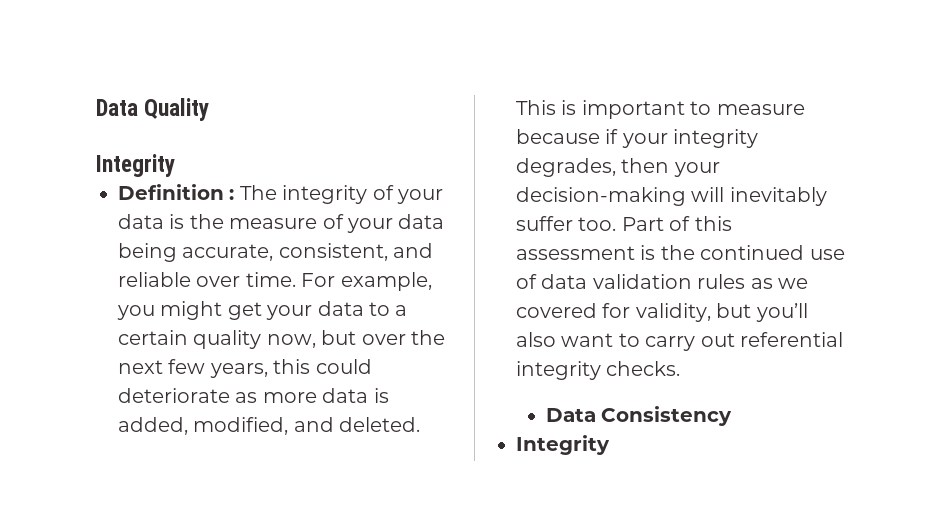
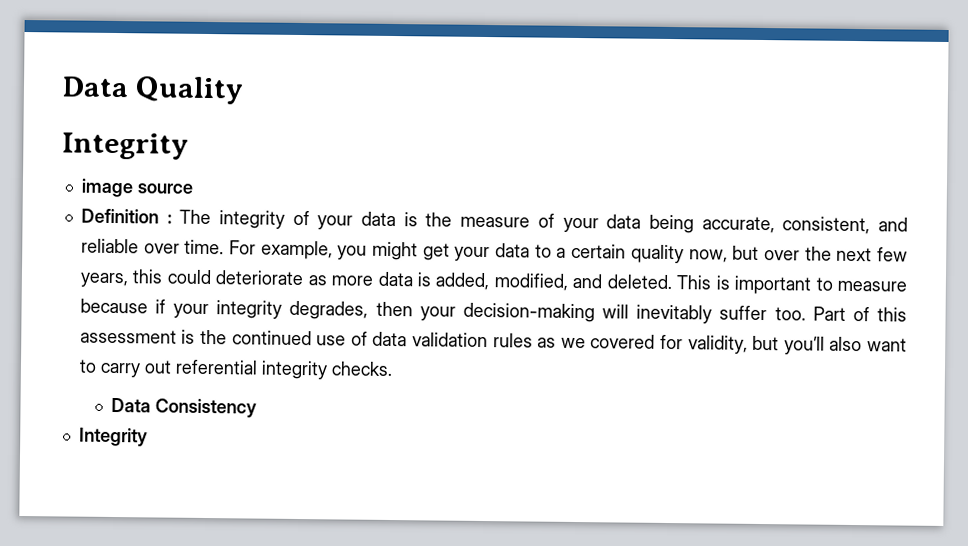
(175, 165) none -> [80,178,193,198] // image source

